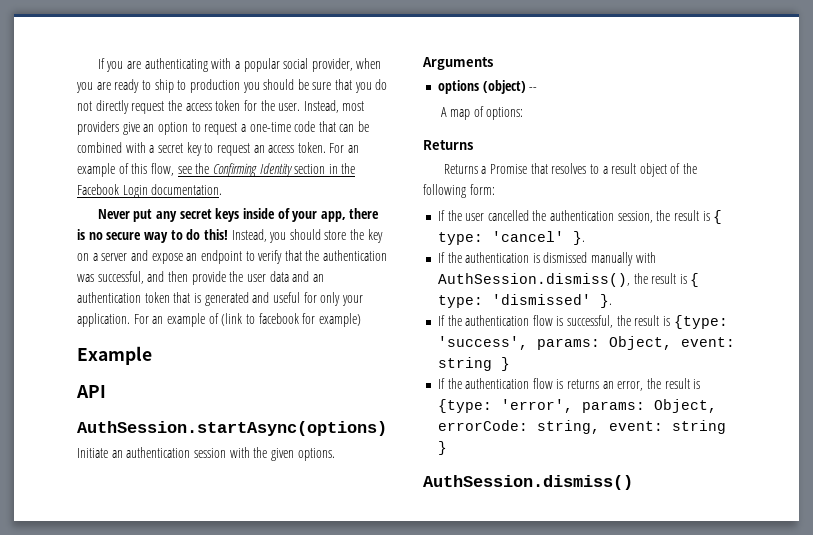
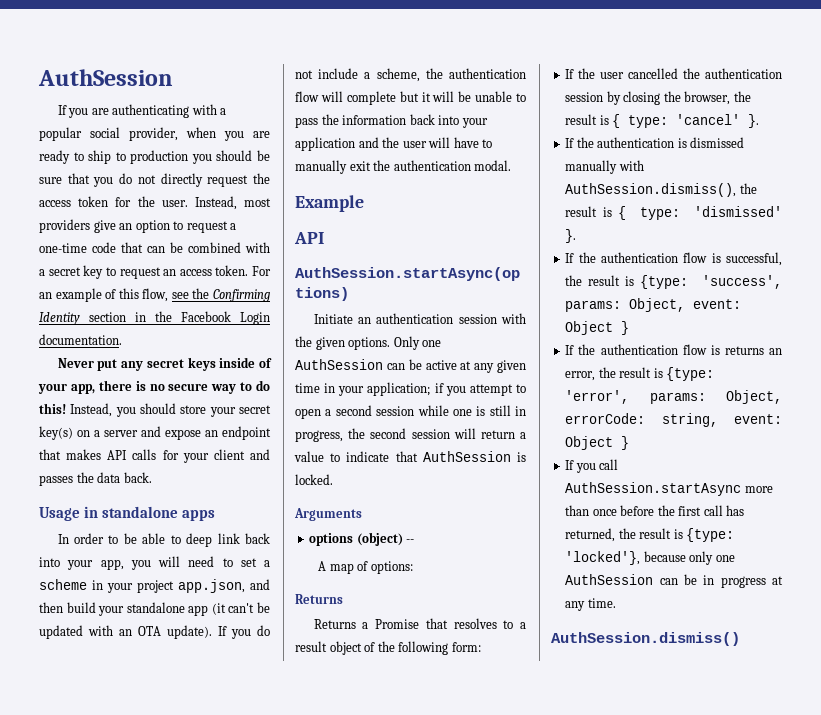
(97, 63) none -> [38,69,173,86] AuthSession //
[350,229,383,243] the key -> [209,405,271,417] [39,426,73,440] your secret key(s)
[245,250,388,264] [77,271,324,285] [77,292,363,306] [77,313,361,327] to verify that the authentication was successful, and then provide the user data and an authentication token that is generated and useful for only your application. For an example of (link to facebook for example) -> [39,449,270,463] [39,472,152,486] [39,506,216,521] [57,533,270,547] [39,556,270,570] [39,579,270,593] [39,602,271,616] [39,625,270,639] [295,68,526,82] [295,91,526,105] [295,114,488,128] [295,137,493,151] [295,160,512,174] that makes API calls for your client and passes the data back. // Usage in standalone apps // In order to be able to deep link back into your app, you will need to set a scheme in your project app.json, and then build your standalone app (it can't be updated with an OTA update). If you do not include a scheme, the authentication flow will complete but it will be unable to pass the information back into your application and the user will have to manually exit the authentication modal.
(335, 454) none -> [393,336,442,350] [295,359,526,373] [295,382,526,396] [295,405,526,419] [295,428,526,442] [294,451,526,462] [295,474,333,485] Only one AuthSession can be active at any given time in your application; if you attempt to open a second session while one is still in progress, the second session will return a value to indicate that AuthSession is locked.
[617,211,653,223] session, -> [565,91,731,105] session by closing the browser,
[437,357,492,371] string -> [565,321,614,335] Object
[671,420,726,434] [437,441,447,455] string } -> [565,436,630,450] [565,459,619,473] [565,482,773,496] [565,505,745,516] [565,528,735,542] [565,551,735,565] [565,574,783,588] [565,598,616,611] Object } // If you call AuthSession.startAsync more than once before the first call has returned, the result is {type: 'locked'}, because only one AuthSession can be in progress at any time.

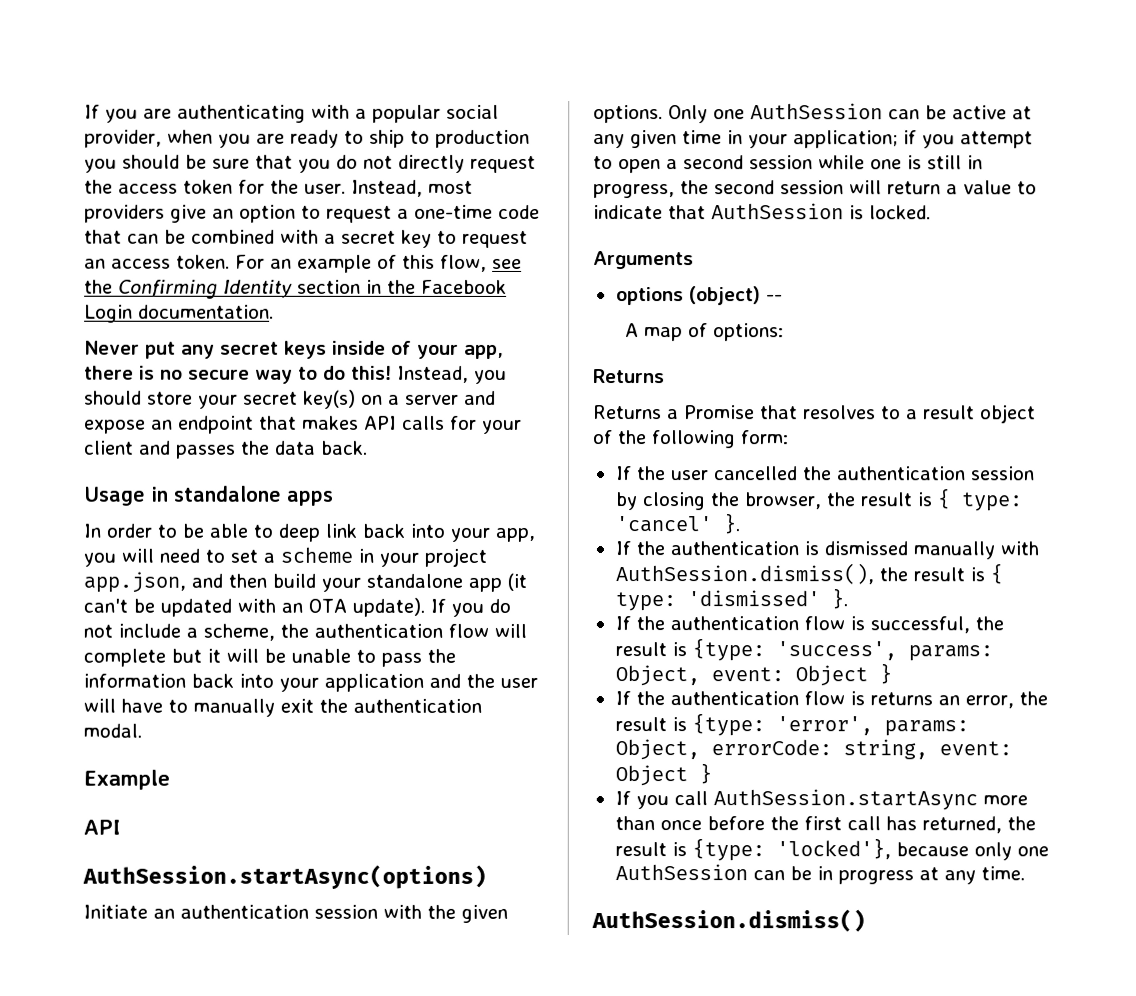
[38,69,173,86] AuthSession // -> (84, 111) none

